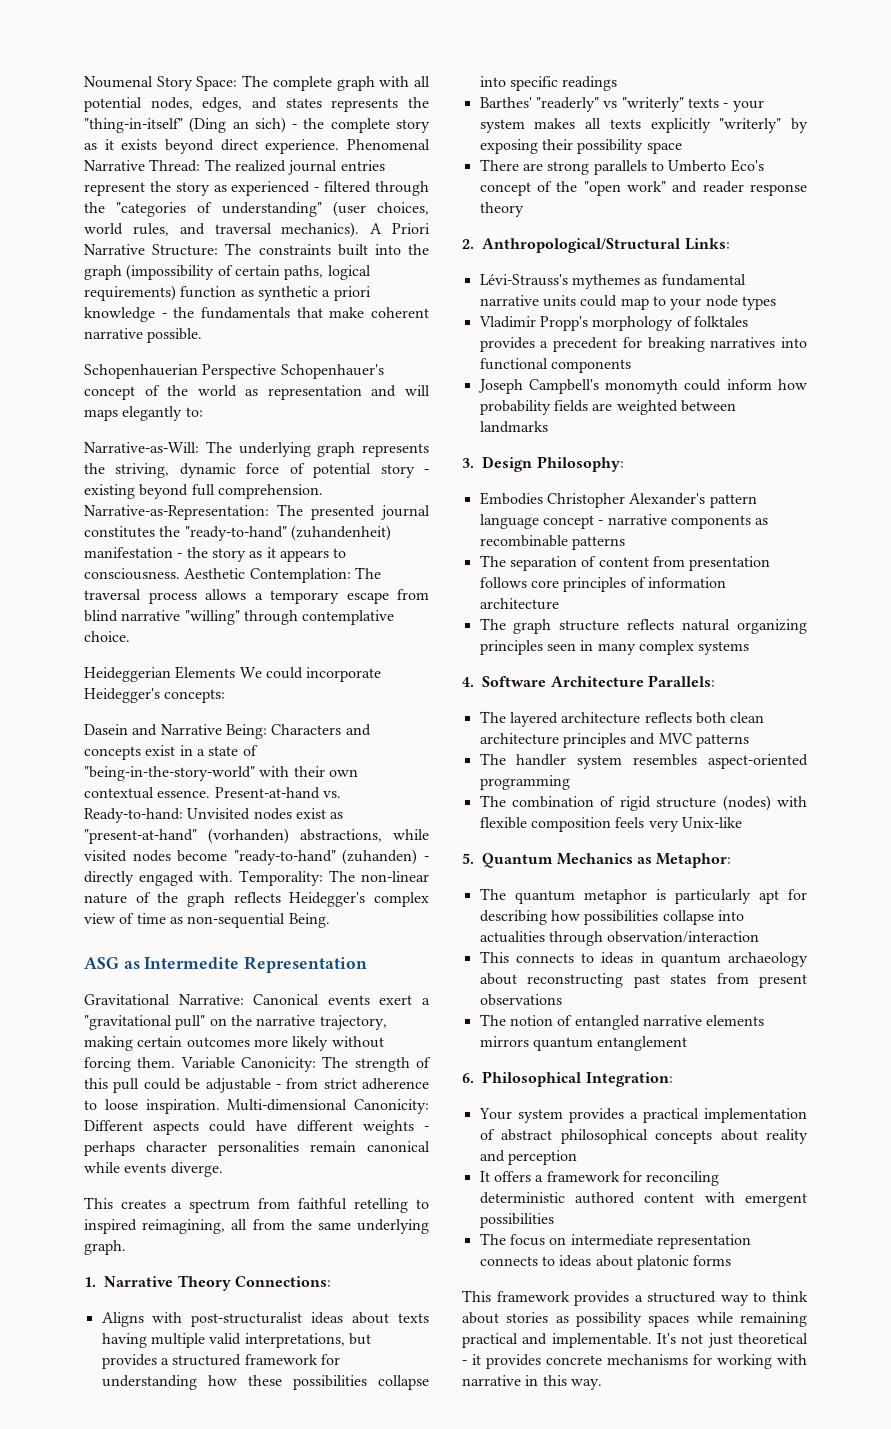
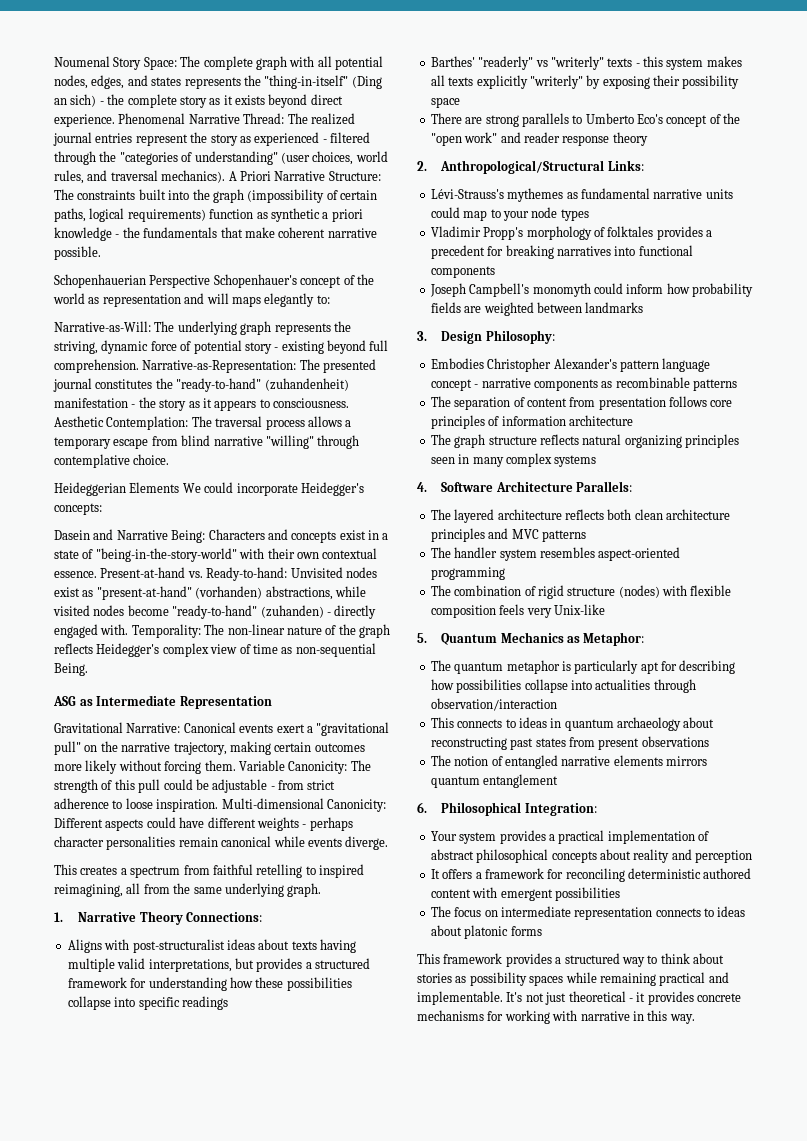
[144,957,240,969] Intermedite -> [96,695,177,706] Intermediate
[732,100,764,112] your -> [643,56,663,67] this

